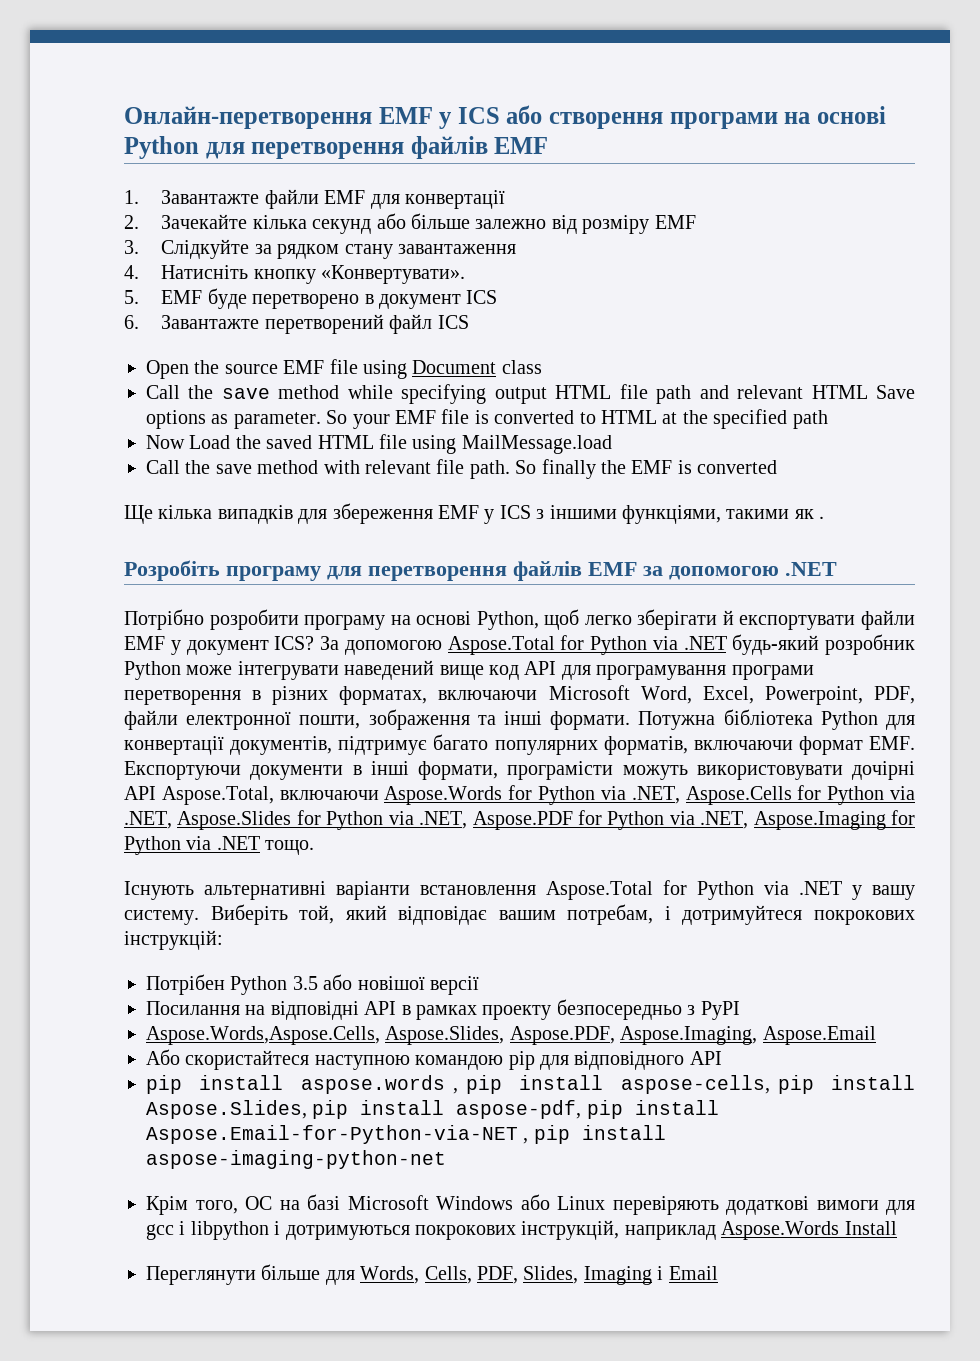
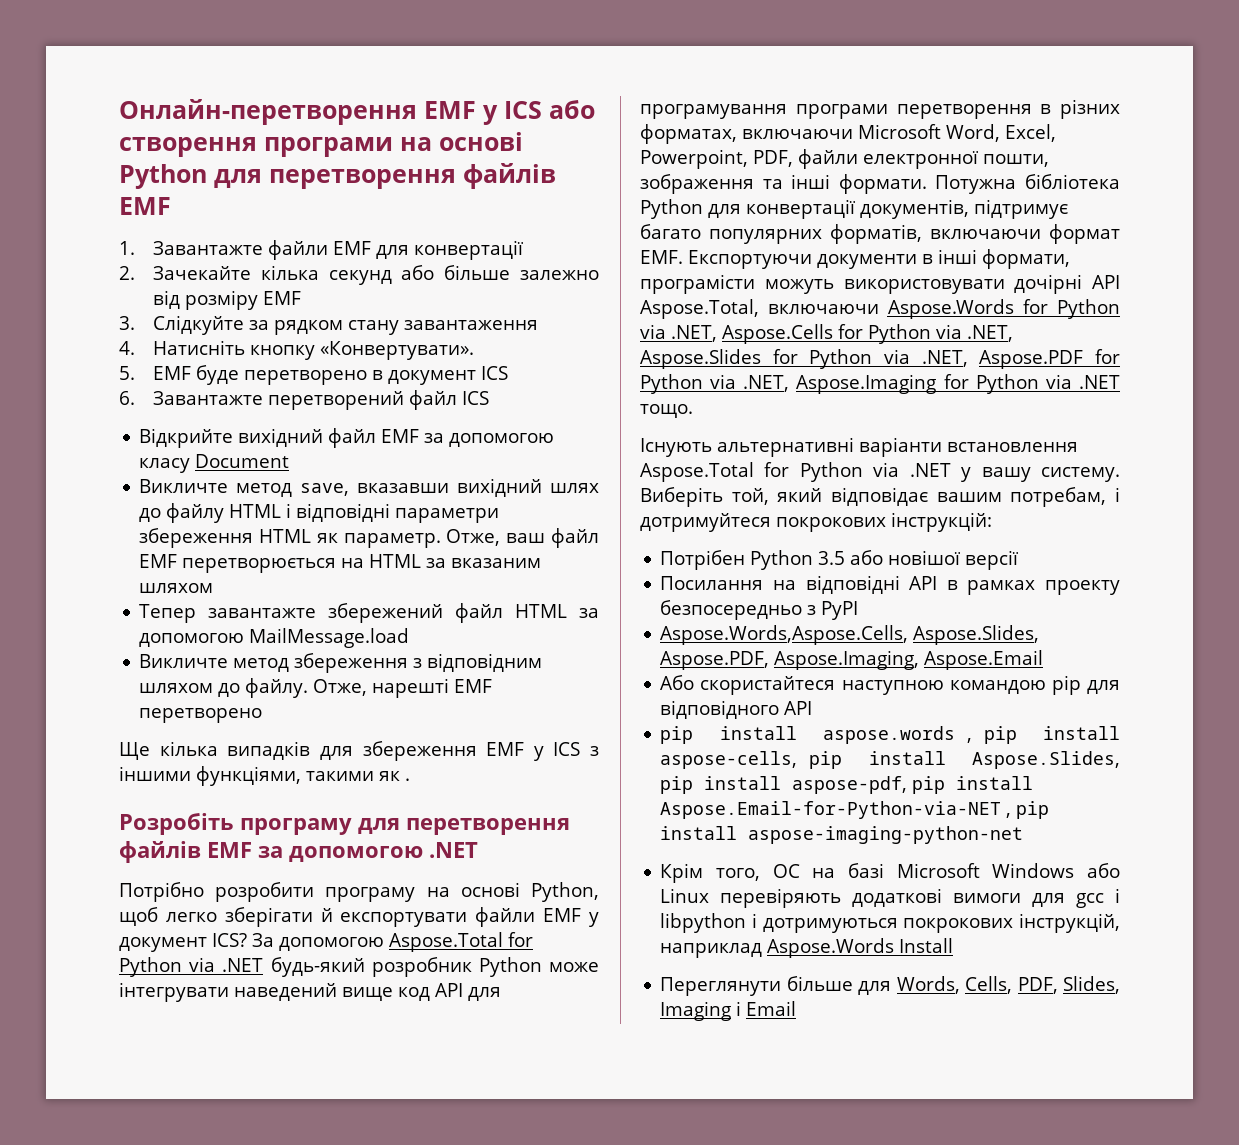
[146,359,542,379] [146,384,915,404] [146,409,828,429] [146,434,612,454] [146,459,778,479] Open the source EMF file using Document class // Call the save method while specifying output HTML file path and relevant HTML Save options as parameter. So your EMF file is converted to HTML at the specified path // Now Load the saved HTML file using MailMessage.load // Call the save method with relevant file path. So finally the EMF is converted -> [139,428,555,448] [139,454,290,473] [139,478,599,497] [139,503,500,523] [139,528,599,548] [139,554,542,573] [139,583,214,593] [139,603,599,623] [139,628,410,648] [139,653,543,673] [139,678,493,698] [139,708,263,723] Відкрийте вихідний файл EMF за допомогою класу Document // Викличте метод save, вказавши вихідний шлях до файлу HTML і відповідні параметри збереження HTML як параметр. Отже, ваш файл EMF перетворюється на HTML за вказаним шляхом // Тепер завантажте збережений файл HTML за допомогою MailMessage.load // Викличте метод збереження з відповідним шляхом до файлу. Отже, нарешті EMF перетворено

